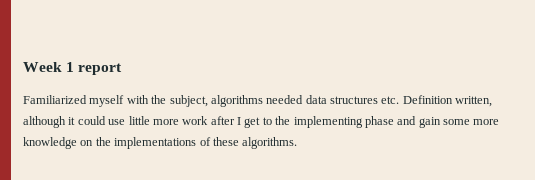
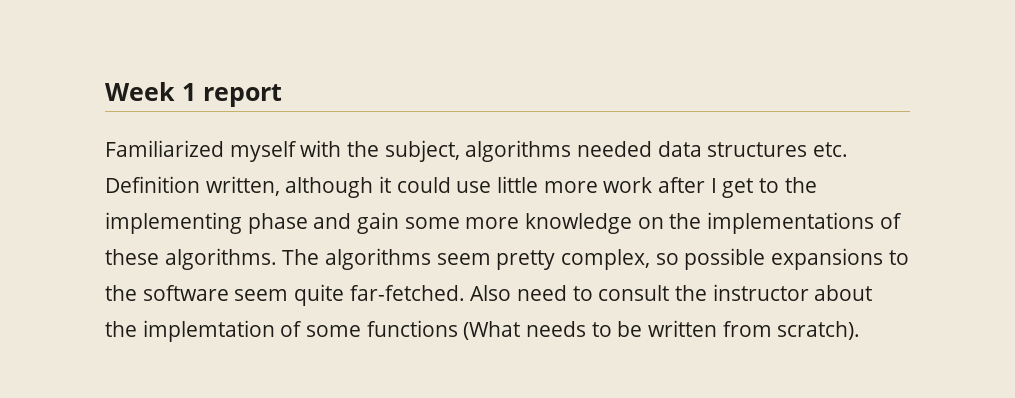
(298, 143) none -> [282,248,909,270] [105,284,873,306] [105,320,861,342] The algorithms seem pretty complex, so possible expansions to the software seem quite far-fetched. Also need to consult the instructor about the implemtation of some functions (What needs to be written from scratch).

